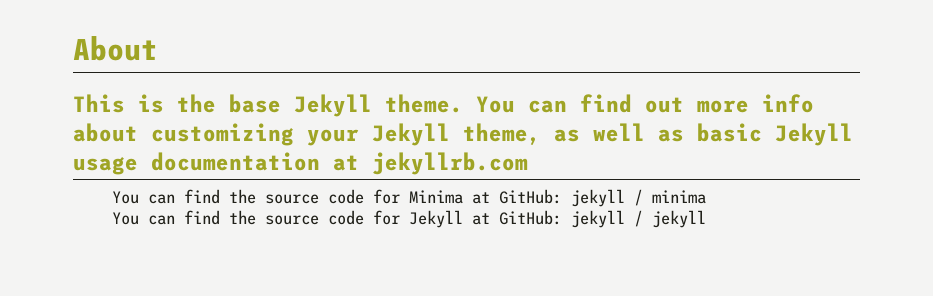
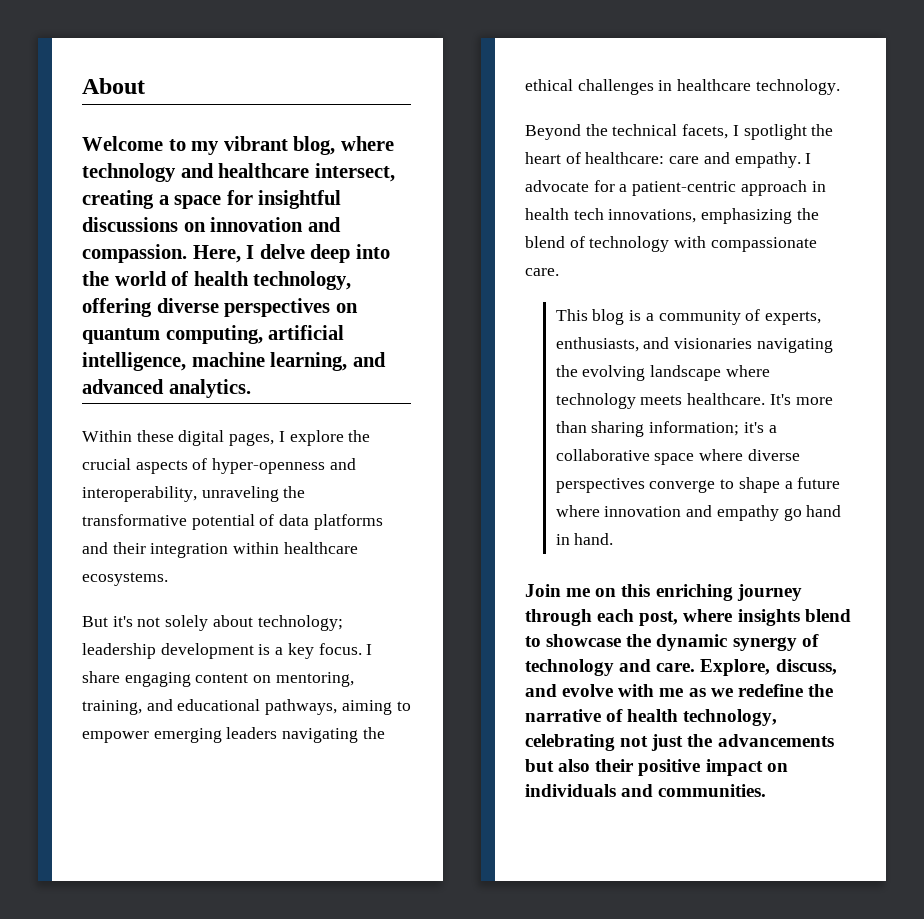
[73,94,814,117] [73,123,853,146] [73,152,528,175] [111,189,706,207] [111,210,706,228] This is the base Jekyll theme. You can find out more info about customizing your Jekyll theme, as well as basic Jekyll usage documentation at jekyllrb.com // You can find the source code for Minima at GitHub: jekyll / minima // You can find the source code for Jekyll at GitHub: jekyll / jekyll -> [82,136,394,155] [82,163,395,182] [82,190,342,209] [82,217,341,232] [82,244,390,263] [82,271,352,290] [82,298,358,317] [82,325,345,344] [82,352,386,371] [82,379,251,398] [82,430,371,446] [82,458,356,474] [82,486,306,502] [82,514,383,530] [82,542,358,558] [82,572,168,586] [82,615,343,631] [82,643,373,659] [82,671,354,687] [82,699,411,715] [82,727,385,743] [525,79,840,95] [525,124,834,140] [525,152,812,168] [525,180,826,196] [525,208,819,224] [525,236,817,252] [525,268,559,276] [555,309,822,325] [555,337,833,353] [555,365,770,381] [555,393,833,409] [555,421,777,437] [555,449,800,465] [555,477,841,493] [555,505,842,521] [555,533,614,545] [525,584,802,601] [525,609,851,626] [525,634,819,651] [525,659,837,676] [525,684,833,697] [525,709,778,726] [525,734,834,751] [525,759,788,776] [525,784,767,797] Welcome to my vibrant blog, where technology and healthcare intersect, creating a space for insightful discussions on innovation and compassion. Here, I delve deep into the world of health technology, offering diverse perspectives on quantum computing, artificial intelligence, machine learning, and advanced analytics. // Within these digital pages, I explore the crucial aspects of hyper-openness and interoperability, unraveling the transformative potential of data platforms and their integration within healthcare ecosystems. // But it's not solely about technology; leadership development is a key focus. I share engaging content on mentoring, training, and educational pathways, aiming to empower emerging leaders navigating the ethical challenges in healthcare technology. // Beyond the technical facets, I spotlight the heart of healthcare: care and empathy. I advocate for a patient-centric approach in health tech innovations, emphasizing the blend of technology with compassionate care. // This blog is a community of experts, enthusiasts, and visionaries navigating the evolving landscape where technology meets healthcare. It's more than sharing information; it's a collaborative space where diverse perspectives converge to shape a future where innovation and empathy go hand in hand. // Join me on this enriching journey through each post, where insights blend to showcase the dynamic synergy of technology and care. Explore, discuss, and evolve with me as we redefine the narrative of health technology, celebrating not just the advancements but also their positive impact on individuals and communities.

